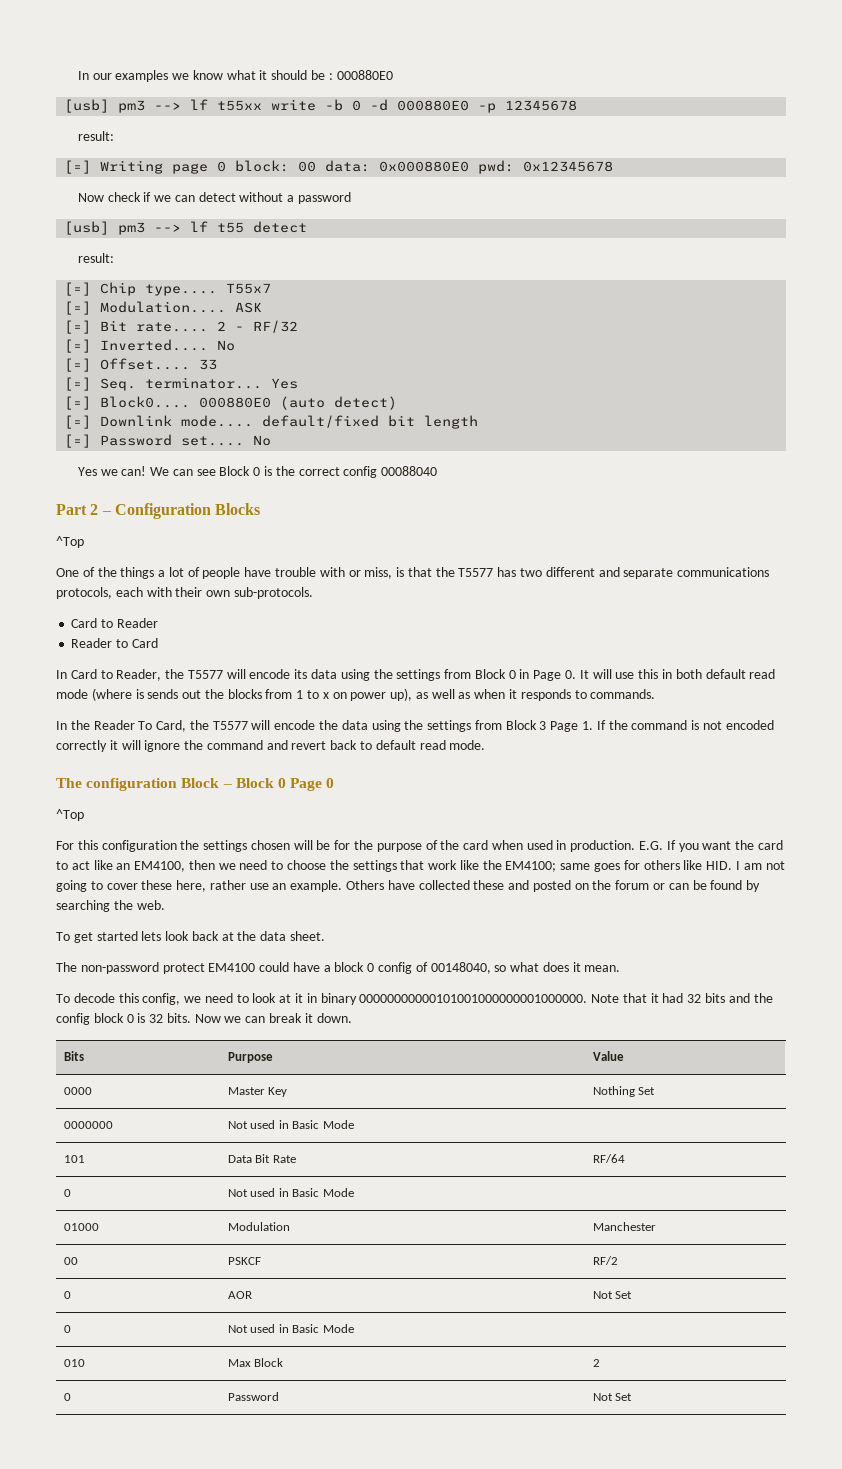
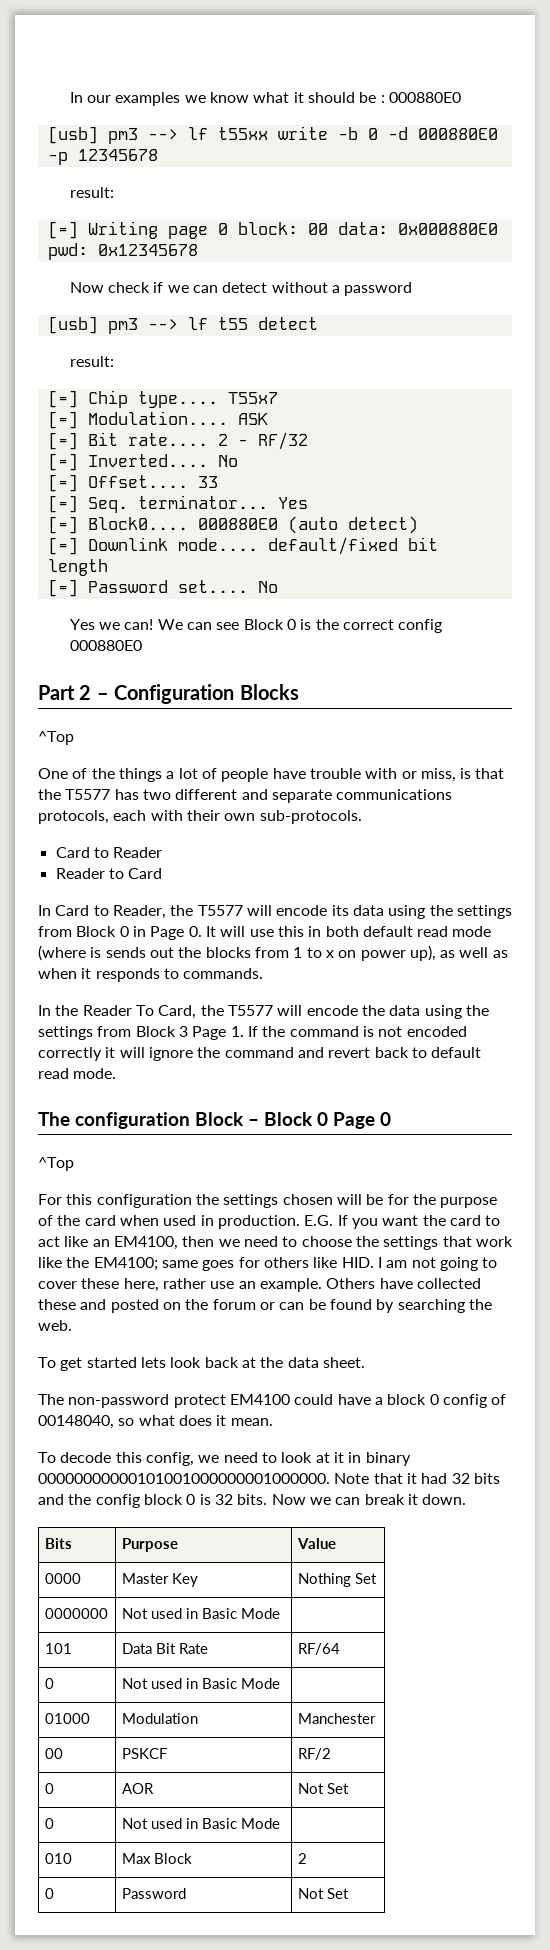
[381,466,438,476] 00088040 -> [69,640,142,651] 000880E0

